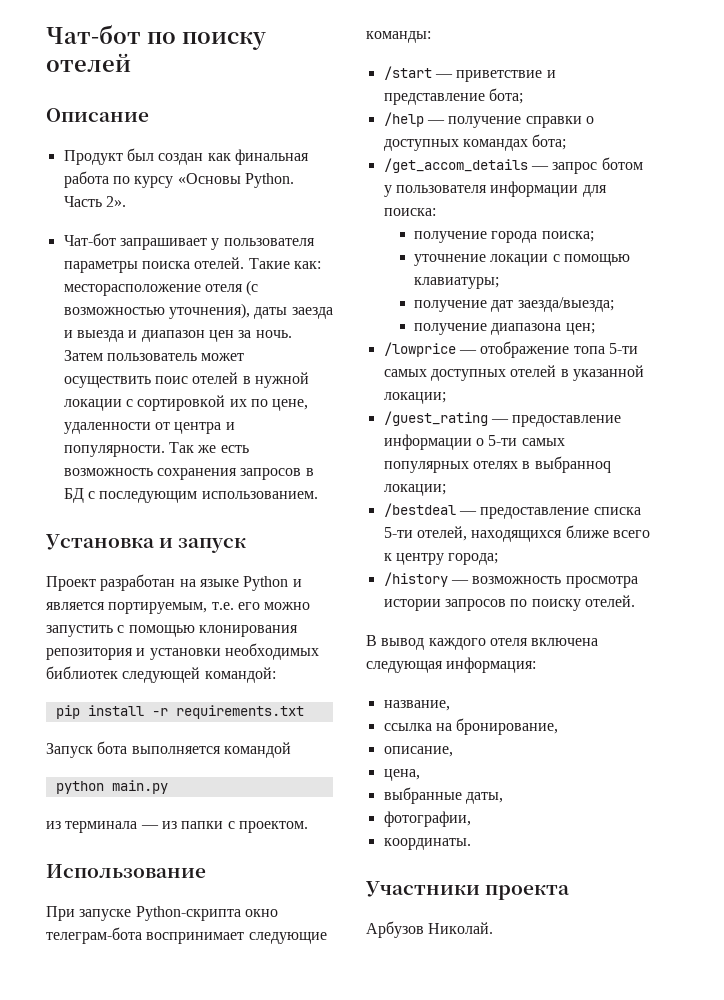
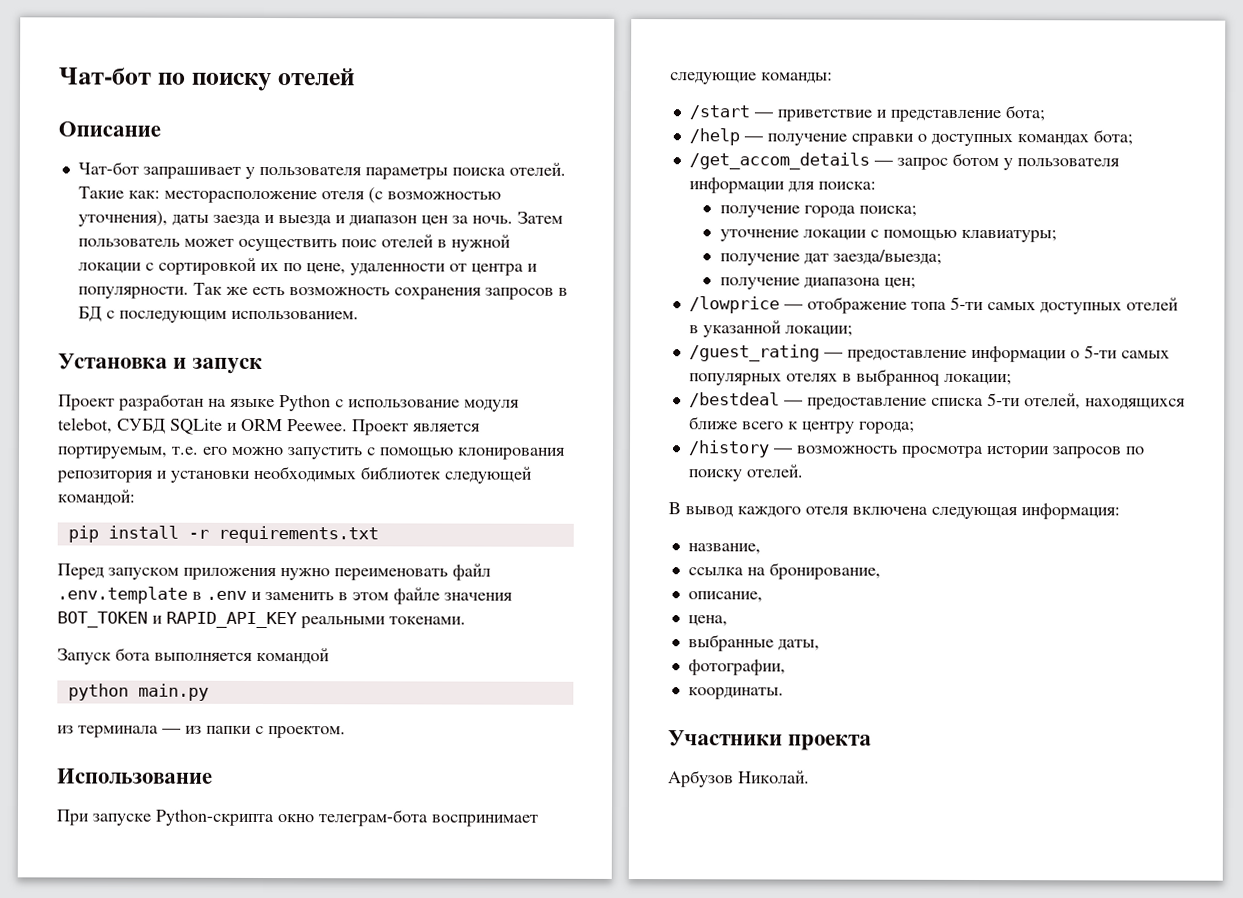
[63,148,309,165] [63,171,294,188] [63,196,126,207] // Продукт был создан как финальная работа по курсу «Основы Python. Часть 2». -> (161, 129) none
[292,579,302,587] и -> [335,399,520,412] [58,417,409,436] с использование модуля telebot, СУБД SQLite и ORM Peewee. Проект
(304, 712) none -> [57,563,491,581] [57,586,513,605] [57,611,466,629] // Перед запуском приложения нужно переименовать файл .env.template в .env и заменить в этом файле значения BOT_TOKEN и RAPID_API_KEY реальными токенами.

